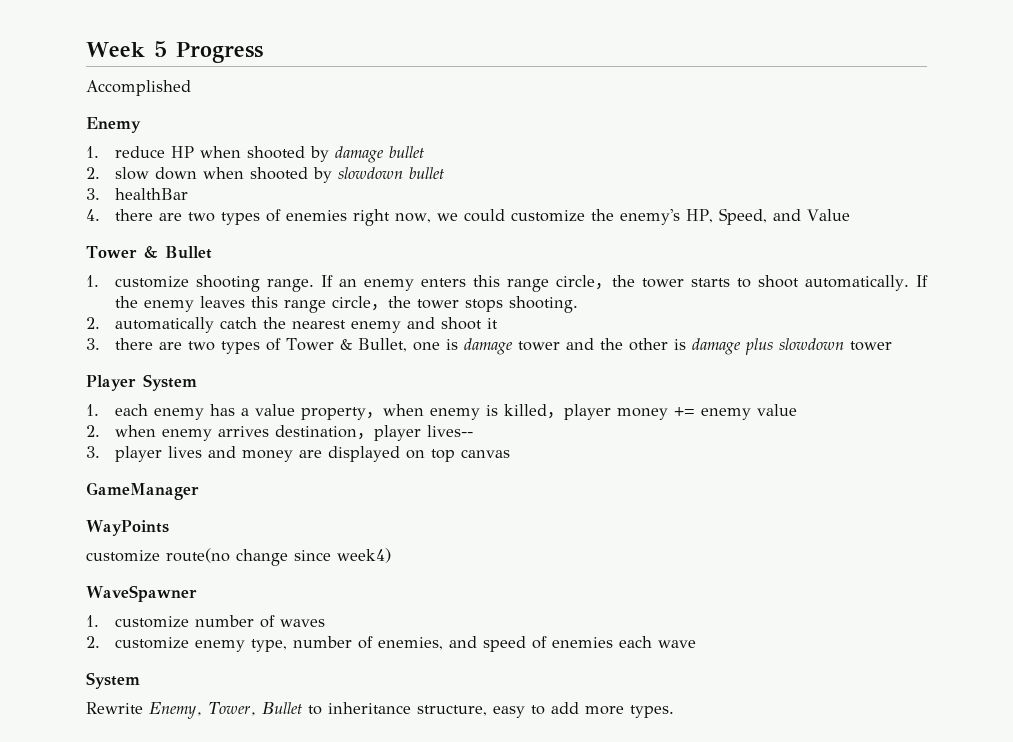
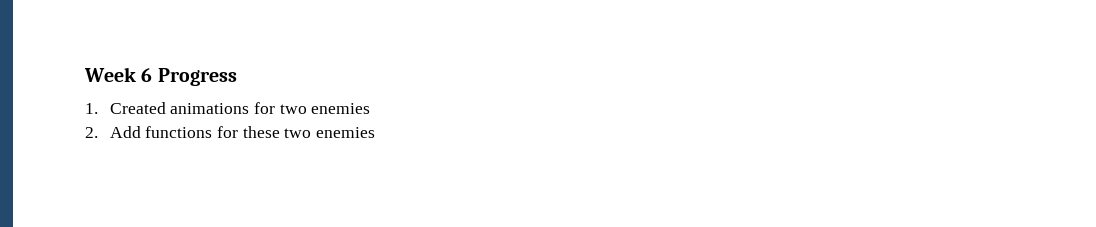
[153,41,167,57] 5 -> [141,68,153,82] 6
[86,80,191,96] [86,117,141,133] [86,146,425,163] [86,167,445,183] [86,188,189,200] [86,208,851,226] [86,246,212,259] [86,275,928,292] [115,296,579,313] [86,317,499,333] [86,338,893,355] [86,374,197,391] [86,404,798,420] [86,425,474,441] [86,446,511,462] [86,482,199,500] [86,520,169,536] [86,548,391,566] [86,585,197,602] [86,615,326,628] [86,636,697,652] [86,672,140,689] [86,702,674,719] Accomplished // Enemy // 1. reduce HP when shooted by damage bullet // 2. slow down when shooted by slowdown bullet // 3. healthBar // 4. there are two types of enemies right now, we could customize the enemy's HP, Speed, and Value // Tower & Bullet // 1. customize shooting range. If an enemy enters this range circle，the tower starts to shoot automatically. If the enemy leaves this range circle，the tower stops shooting. // 2. automatically catch the nearest enemy and shoot it // 3. there are two types of Tower & Bullet, one is damage tower and the other is damage plus slowdown tower // Player System // 1. each enemy has a value property，when enemy is killed，player money += enemy value // 2. when enemy arrives destination，player lives-- // 3. player lives and money are displayed on top canvas // GameManager // WayPoints // customize route(no change since week4) // WaveSpawner // 1. customize number of waves // 2. customize enemy type, number of enemies, and speed of enemies each wave // System // Rewrite Enemy, Tower, Bullet to inheritance structure, easy to add more types. -> [85,102,371,114] [85,126,376,138] 1. Created animations for two enemies // 2. Add functions for these two enemies

